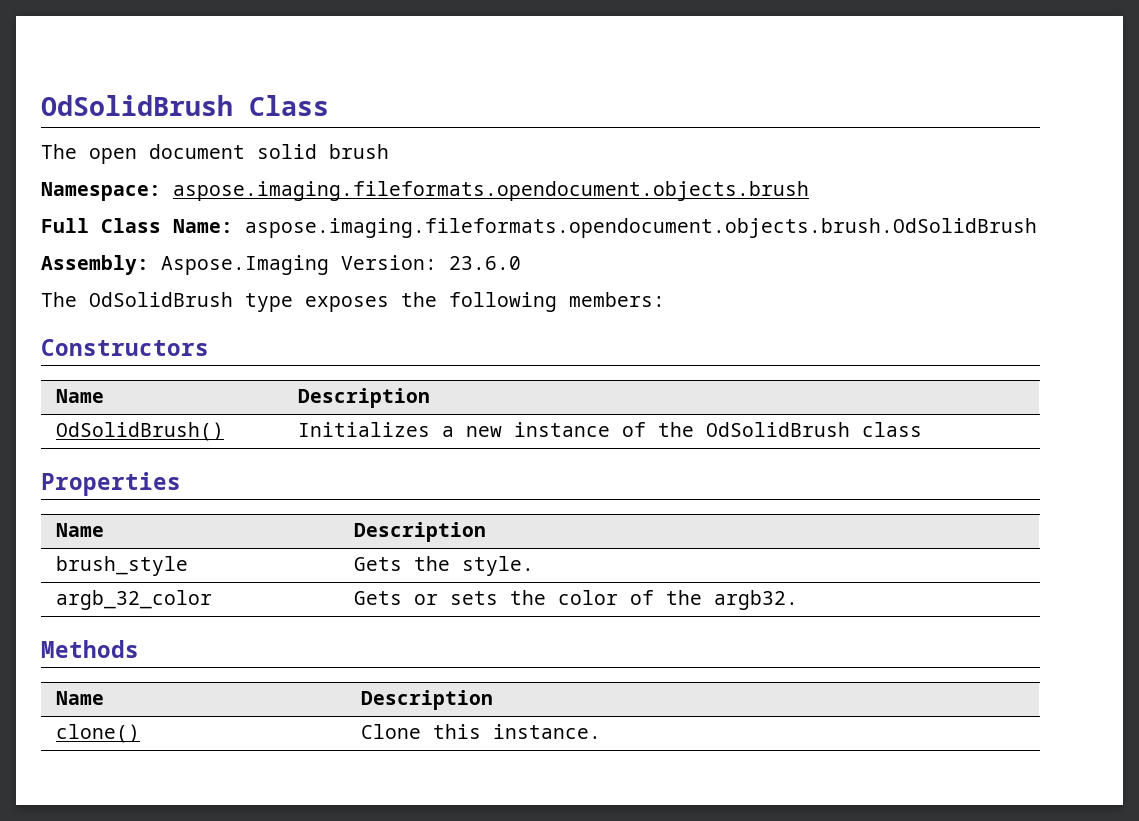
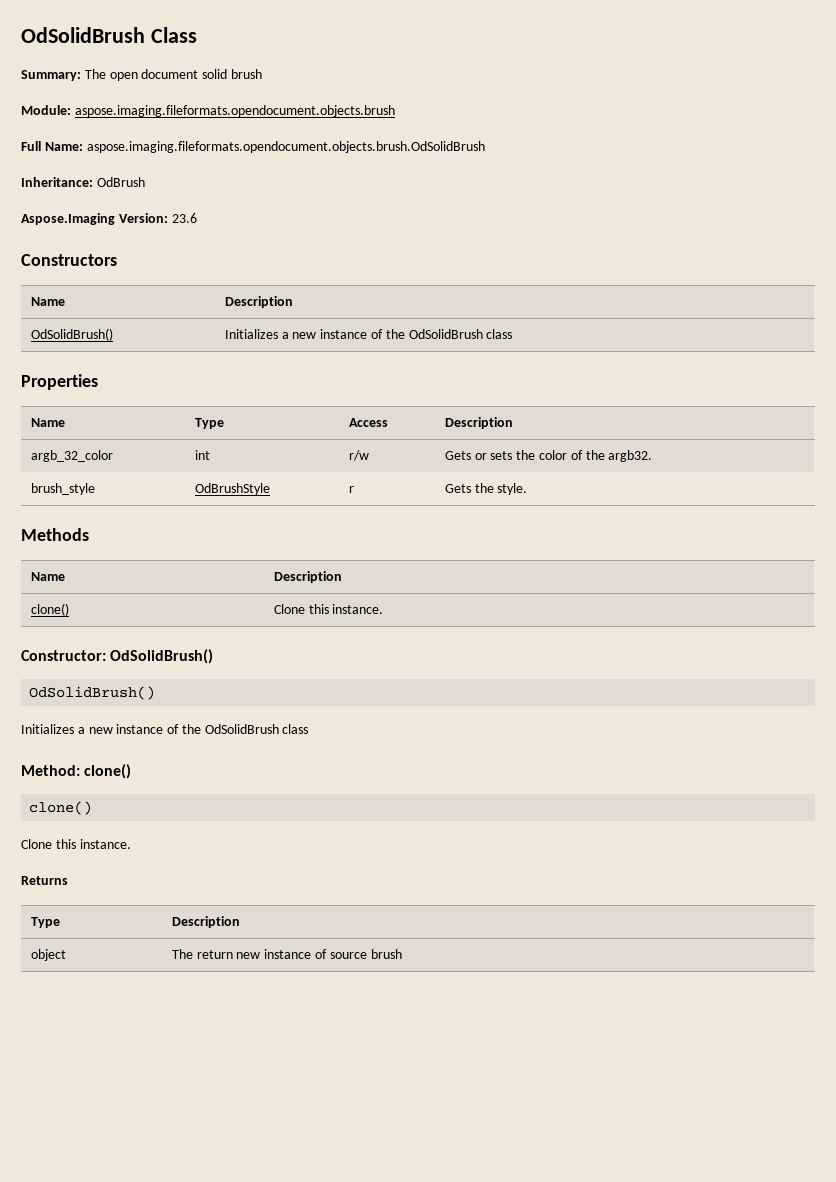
(329, 105) none -> [21,70,81,81] Summary:
[41,182,161,201] Namespace: -> [21,105,71,115] Module:
[101,218,161,233] Class -> (41, 146) none
[41,255,521,275] [41,292,665,312] Assembly: Aspose.Imaging Version: 23.6.0 // The OdSolidBrush type exposes the following members: -> [21,177,145,187] [21,213,197,225] Inheritance: OdBrush // Aspose.Imaging Version: 23.6
[354,522,487,542] [56,556,189,576] [354,556,535,576] [56,590,213,610] | Description // brush_style | Gets the style. // argb_32_color -> [194,418,224,429] [348,418,388,427] [444,417,513,429] [30,450,113,462] [194,450,210,460] [348,450,369,461] | Type | Access | Description // argb_32_color | int | r/w
(799, 600) none -> [30,483,95,495] [194,483,270,495] [348,486,354,493] [444,483,528,495] // brush_style | OdBrushStyle | r | Gets the style.
(602, 731) none -> [21,649,214,664] [29,686,156,700] [21,724,309,734] [21,764,132,779] [29,801,93,815] [21,839,131,849] [21,876,68,885] [30,917,60,928] [171,916,240,928] [30,949,66,961] [171,949,402,959] // Constructor: OdSolidBrush() // OdSolidBrush() // Initializes a new instance of the OdSolidBrush class // Method: clone() // clone() // Clone this instance. // Returns // Type | Description // object | The return new instance of source brush

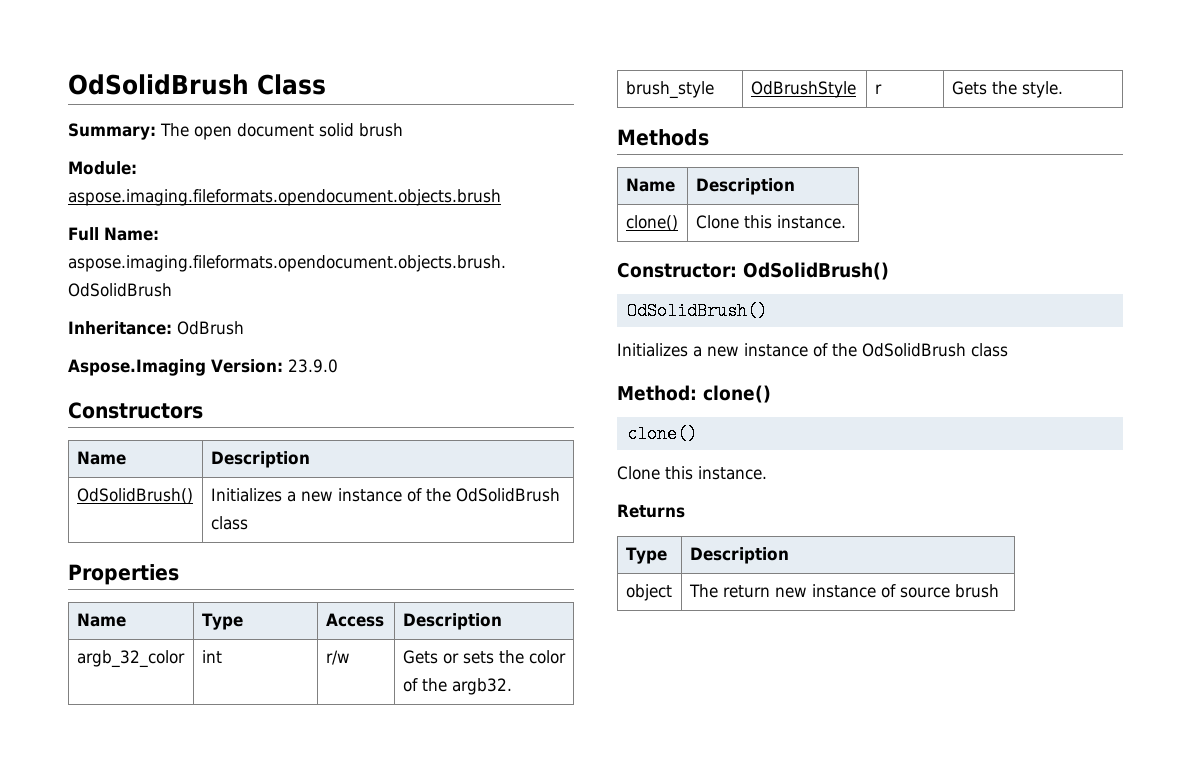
[171,213,197,223] 23.6 -> [287,359,338,373] 23.9.0

